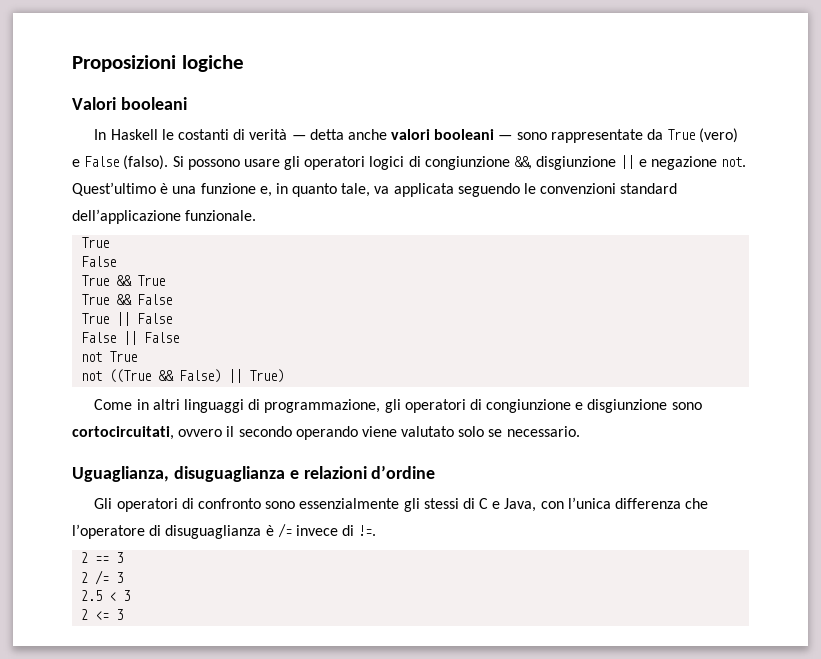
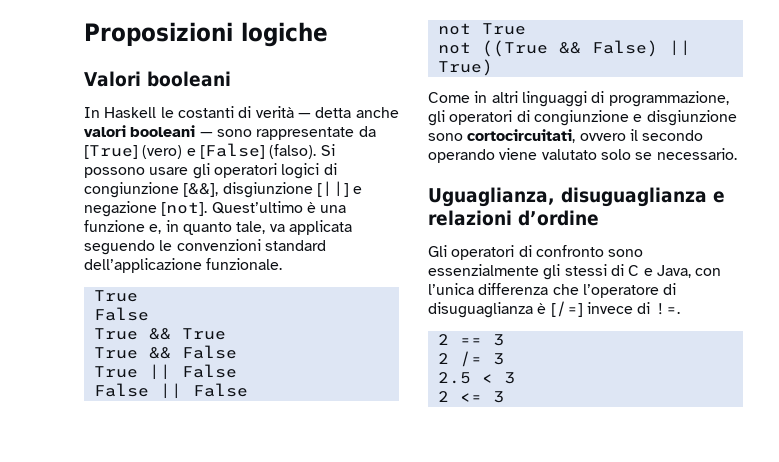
[667,129,696,140] True -> [84,145,138,159] [True]
[84,156,120,167] False -> [199,143,265,159] [False]
[514,155,635,170] &&, disgiunzione || -> [183,181,349,198] [&&], disgiunzione [||]
[720,157,746,167] not. -> [161,202,208,216] [not].
[277,523,292,538] /= -> [550,301,583,317] [/=]

